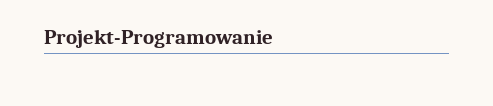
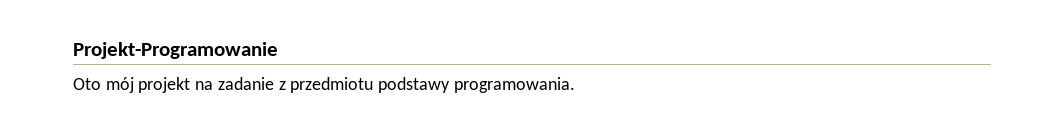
(273, 38) none -> [73,77,575,93] // Oto mój projekt na zadanie z przedmiotu podstawy programowania.

